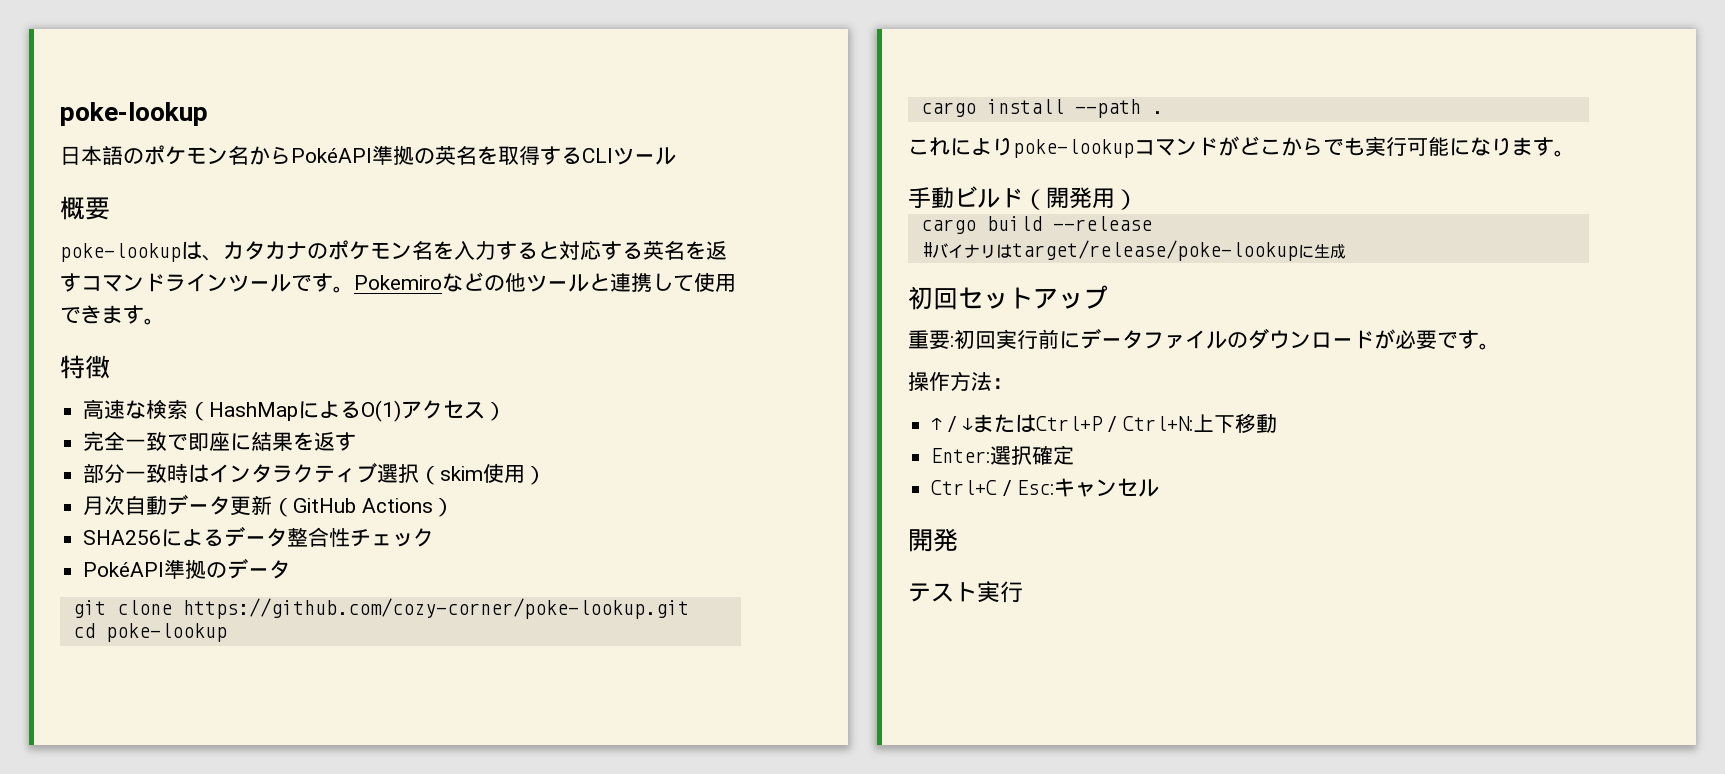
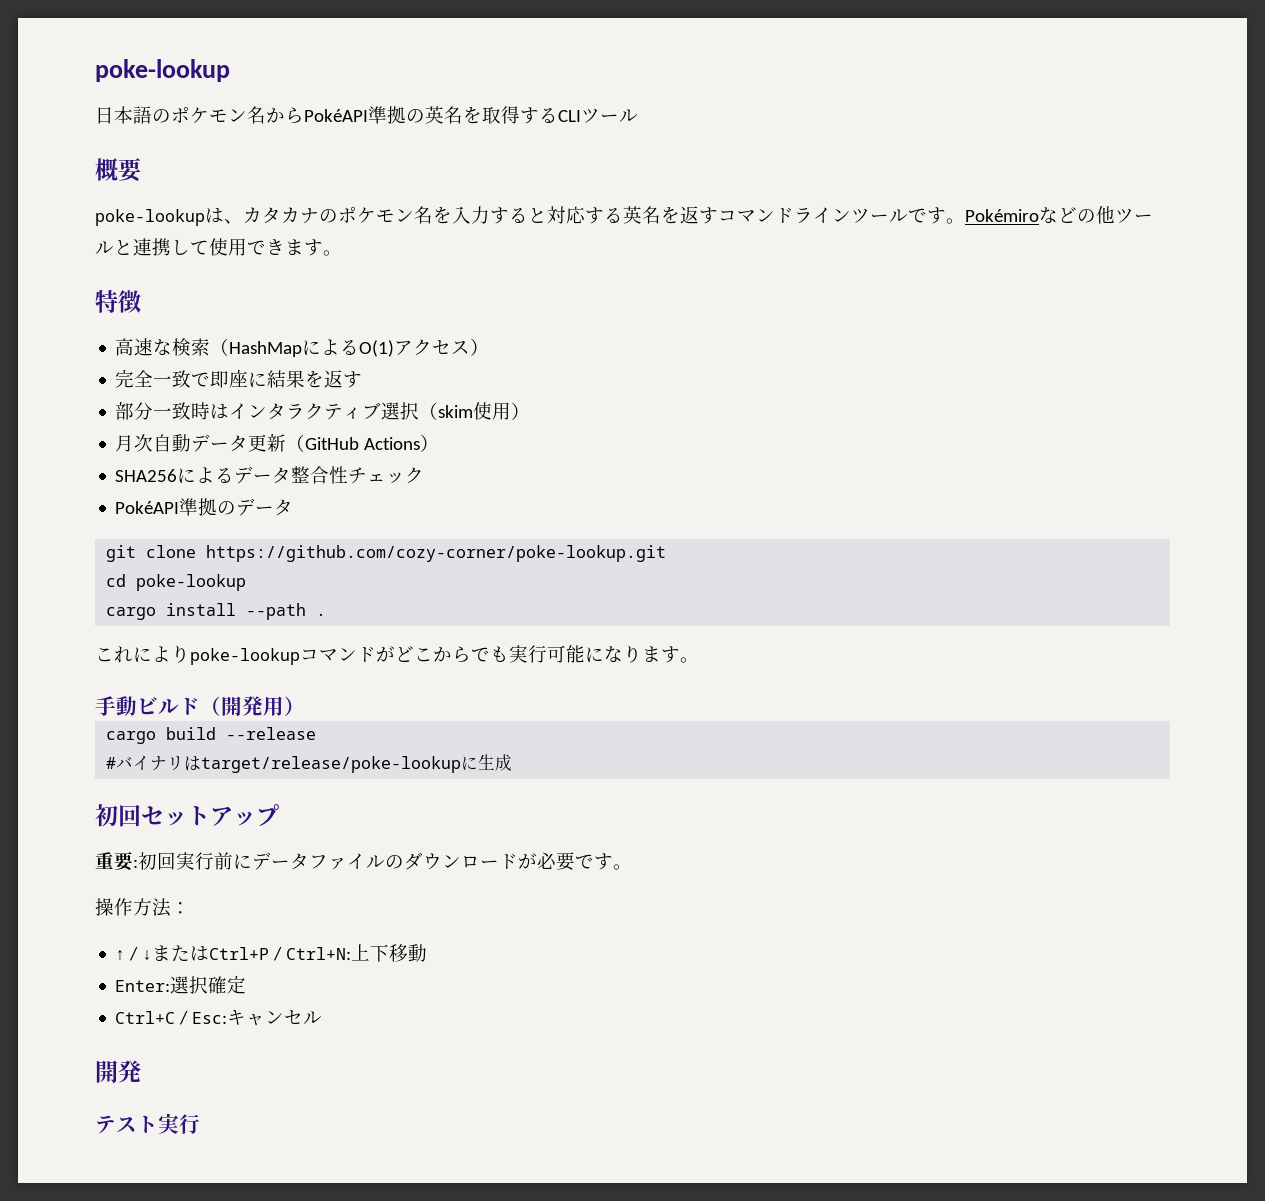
[354,275,442,290] Pokemiro -> [965,209,1039,222] Pokémiro

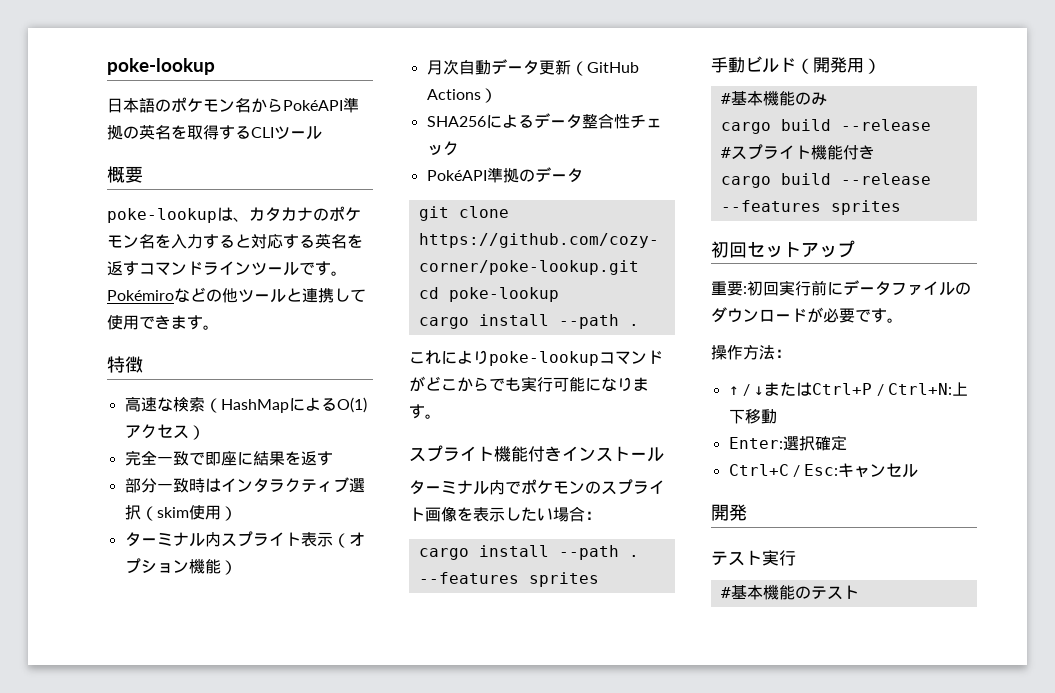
(531, 411) none -> [124,531,365,548] [124,558,237,575] // ターミナル内スプライト表示（オプション機能）
(699, 660) none -> [409,445,664,462] [409,479,665,495] [409,506,601,522] [418,545,639,560] [418,572,599,587] // スプライト機能付きインストール // ターミナル内でポケモンのスプライト画像を表示したい場合： // cargo install --path . --features sprites
(305, 706) none -> [720,90,827,106] // #基本機能のみ
[116,754,513,773] バイナリはtarget/release/poke-lookupに生成 -> [730,144,875,160] [720,173,931,188] [720,200,901,215] スプライト機能付き // cargo build --release --features sprites
(200, 1124) none -> [720,584,859,600] // #基本機能のテスト

